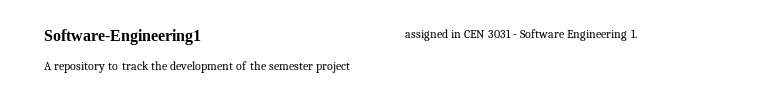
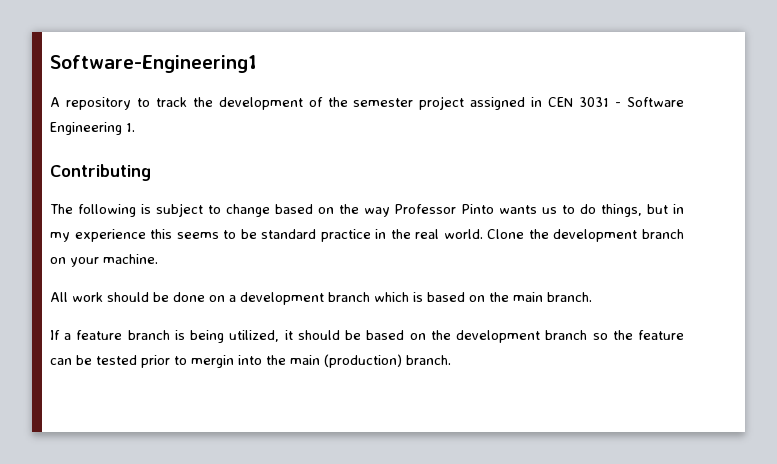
(637, 33) none -> [50,164,151,181] [50,203,685,217] [50,229,685,242] [50,254,158,267] [50,292,592,305] [50,330,685,343] [50,354,451,368] // Contributing // The following is subject to change based on the way Professor Pinto wants us to do things, but in my experience this seems to be standard practice in the real world. Clone the development branch on your machine. // All work should be done on a development branch which is based on the main branch. // If a feature branch is being utilized, it should be based on the development branch so the feature can be tested prior to mergin into the main (production) branch.

